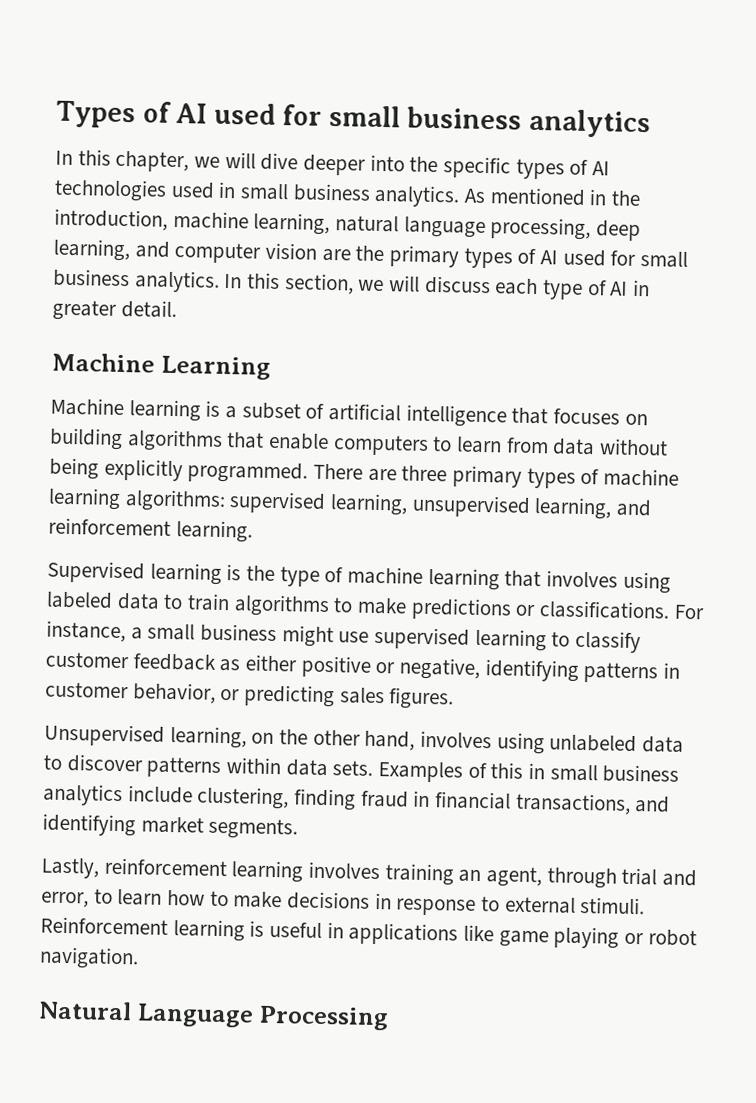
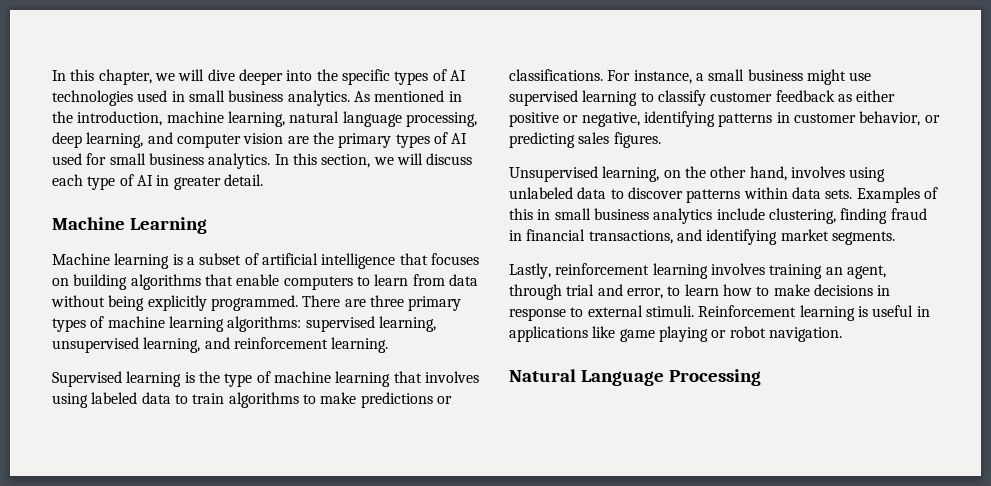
[56,100,651,139] Types of AI used for small business analytics // -> (52, 75) none

